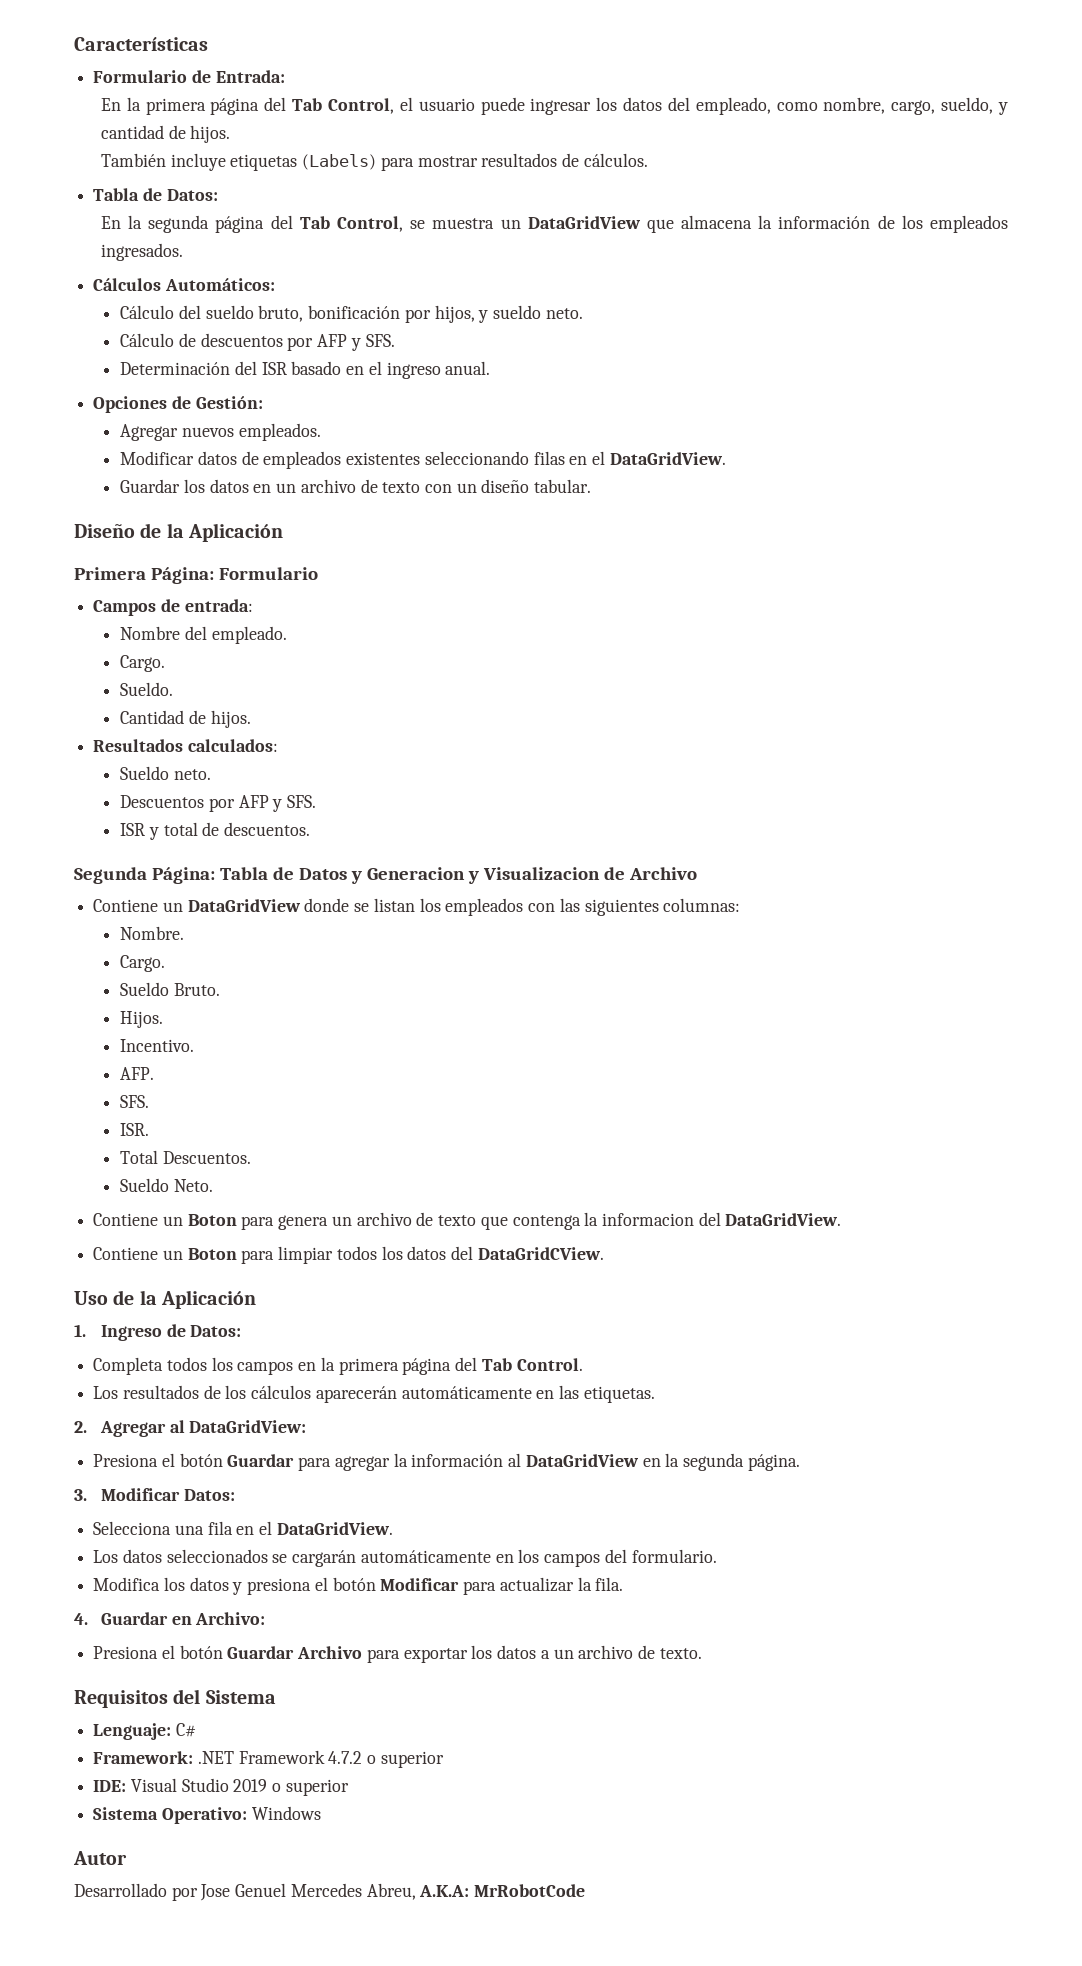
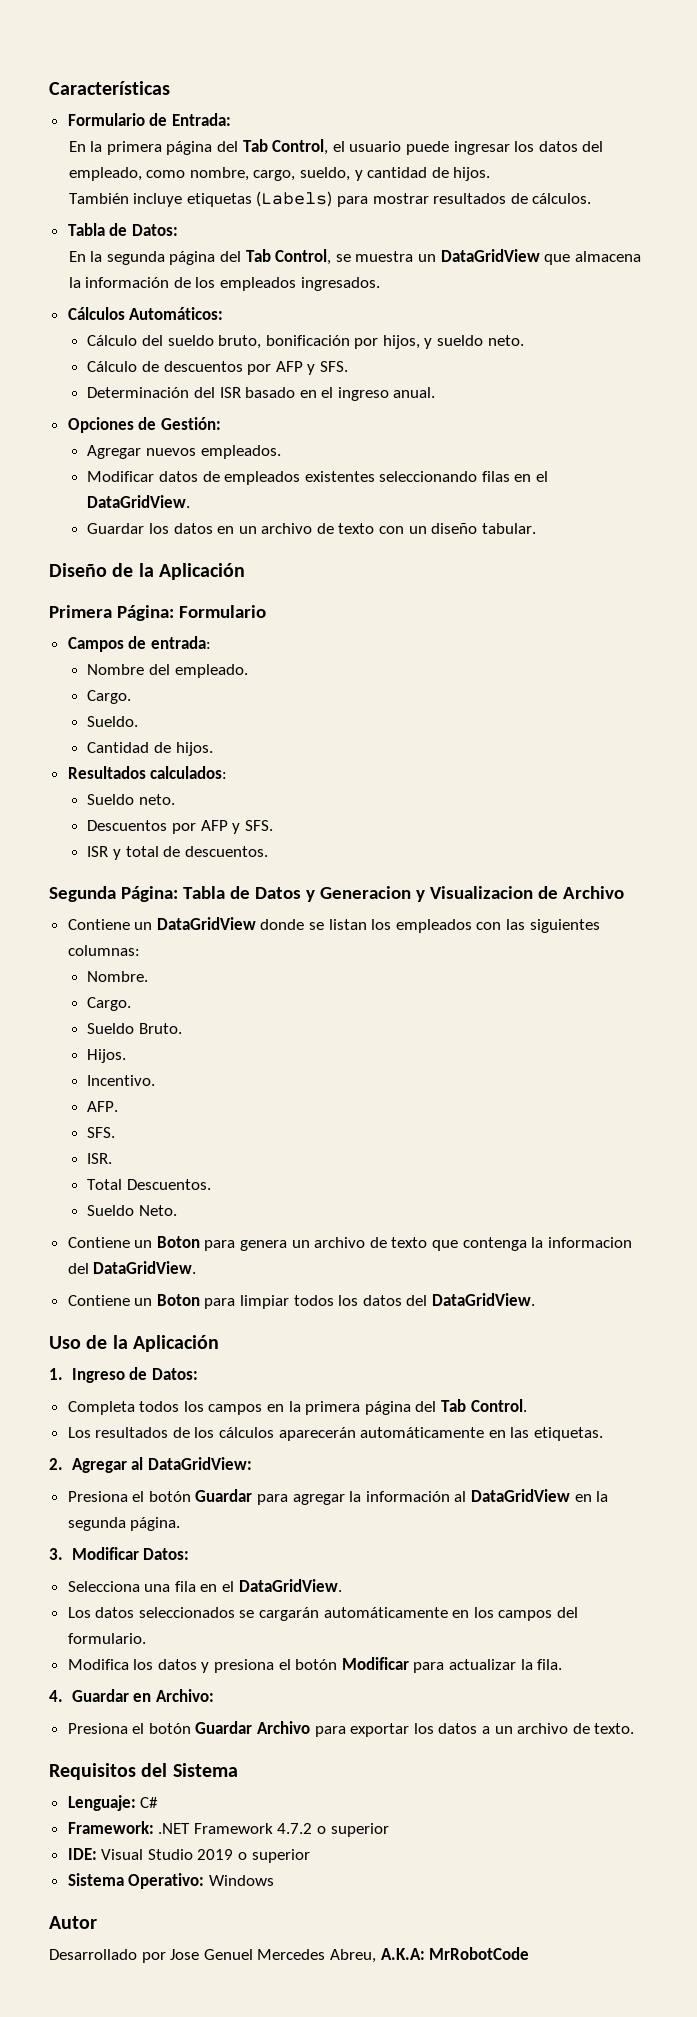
[477,1247,604,1260] DataGridCView. -> [432,1293,536,1306] DataGridView.

